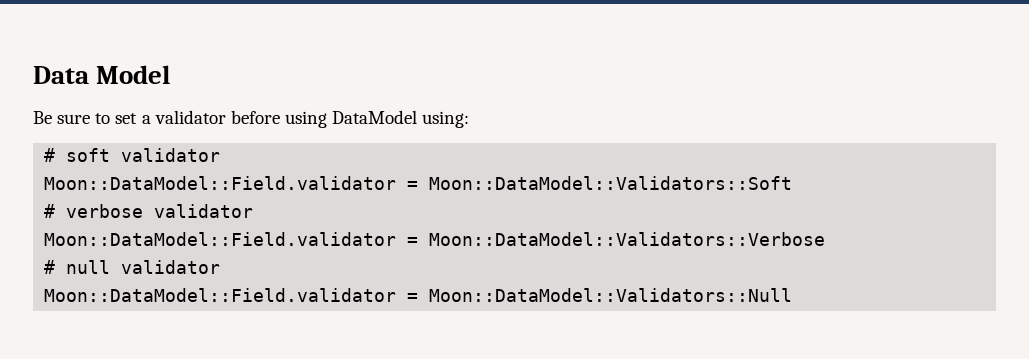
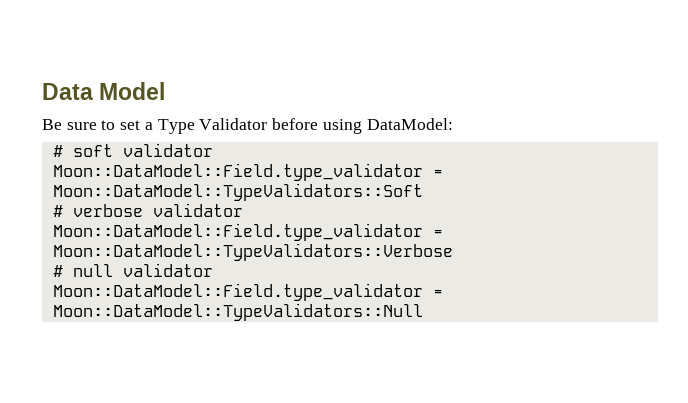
[154,110,470,128] validator before using DataModel using: -> [157,118,453,134] Type Validator before using DataModel:
[44,176,793,190] Moon::DataModel::Field.validator = Moon::DataModel::Validators::Soft -> [52,163,443,181] [52,183,423,201] Moon::DataModel::Field.type_validator = Moon::DataModel::TypeValidators::Soft
[44,232,826,246] Moon::DataModel::Field.validator = Moon::DataModel::Validators::Verbose -> [52,223,443,241] [52,243,453,261] Moon::DataModel::Field.type_validator = Moon::DataModel::TypeValidators::Verbose
[44,288,793,302] Moon::DataModel::Field.validator = Moon::DataModel::Validators::Null -> [52,283,443,301] [52,303,423,321] Moon::DataModel::Field.type_validator = Moon::DataModel::TypeValidators::Null

